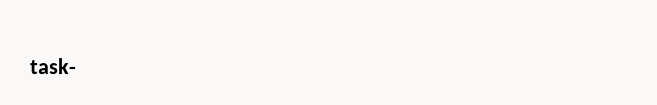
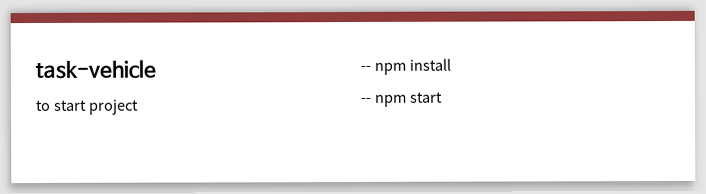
[30,58,77,75] task- -> [35,59,156,79] [36,99,139,115] [360,58,451,75] [361,91,443,107] task-vehicle // to start project // -- npm install // -- npm start

